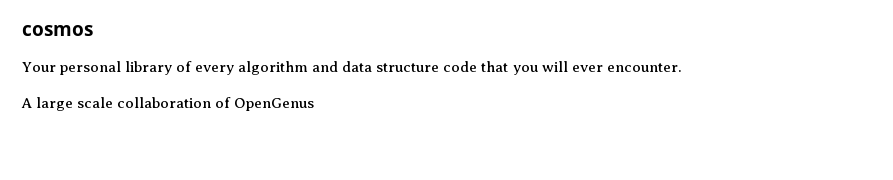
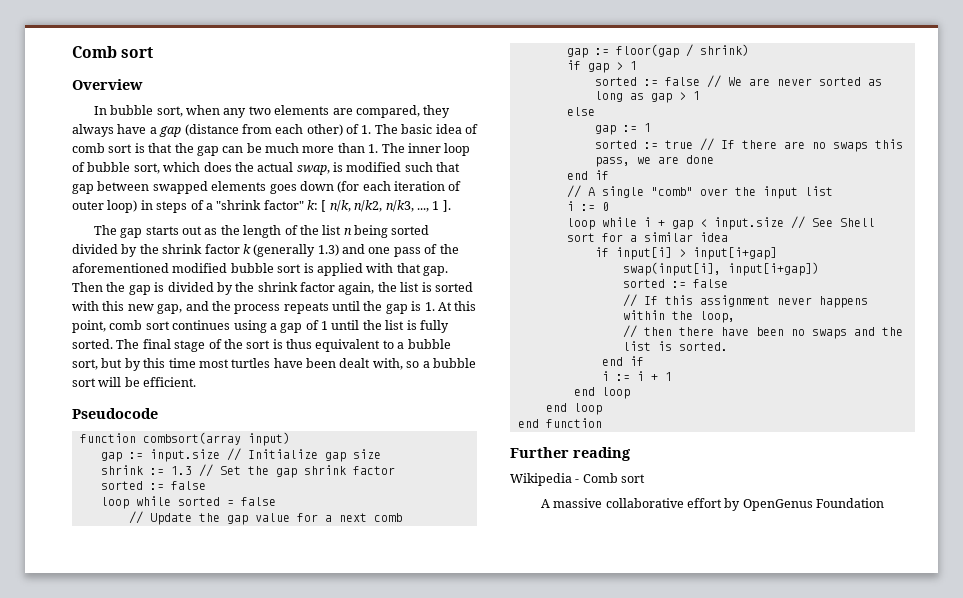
[22,25,93,36] [22,61,682,75] [21,97,315,111] cosmos // Your personal library of every algorithm and data structure code that you will ever encounter. // A large scale collaboration of OpenGenus -> [72,46,154,58] [72,79,143,90] [93,105,451,118] [72,124,478,137] [72,143,471,156] [72,162,461,175] [72,181,462,194] [72,200,451,213] [93,225,430,238] [72,244,459,257] [72,263,448,276] [72,282,473,295] [72,301,477,314] [72,320,449,333] [72,339,451,352] [72,358,476,371] [72,377,197,387] [72,408,158,419] [79,432,290,446] [100,448,381,462] [100,464,395,478] [100,481,206,490] [100,496,276,509] [128,511,402,525] [566,44,749,58] [566,60,637,73] [594,75,882,88] [594,91,700,103] [566,107,595,116] [594,123,651,135] [594,138,903,152] [594,155,714,167] [566,170,609,180] [566,185,833,199] [566,201,609,211] [566,216,875,230] [566,232,728,242] [594,247,777,260] [622,262,819,276] [622,279,728,288] [622,294,868,308] [622,310,735,323] [622,325,903,339] [622,341,728,351] [601,356,644,366] [601,371,672,381] [573,387,630,399] [545,403,602,415] [517,418,602,428] [510,447,631,461] [510,473,646,486] [540,498,885,511] Comb sort // Overview // In bubble sort, when any two elements are compared, they always have a gap (distance from each other) of 1. The basic idea of comb sort is that the gap can be much more than 1. The inner loop of bubble sort, which does the actual swap, is modified such that gap between swapped elements goes down (for each iteration of outer loop) in steps of a "shrink factor" k: [ n/k, n/k2, n/k3, ..., 1 ]. // The gap starts out as the length of the list n being sorted divided by the shrink factor k (generally 1.3) and one pass of the aforementioned modified bubble sort is applied with that gap. Then the gap is divided by the shrink factor again, the list is sorted with this new gap, and the process repeats until the gap is 1. At this point, comb sort continues using a gap of 1 until the list is fully sorted. The final stage of the sort is thus equivalent to a bubble sort, but by this time most turtles have been dealt with, so a bubble sort will be efficient. // Pseudocode // function combsort(array input) // gap := input.size // Initialize gap size // shrink := 1.3 // Set the gap shrink factor // sorted := false // loop while sorted = false // // Update the gap value for a next comb // gap := floor(gap / shrink) // if gap > 1 // sorted := false // We are never sorted as long as gap > 1 // else // gap := 1 // sorted := true // If there are no swaps this pass, we are done // end if // // A single "comb" over the input list // i := 0 // loop while i + gap < input.size // See Shell sort for a similar idea // if input[i] > input[i+gap] // swap(input[i], input[i+gap]) // sorted := false // // If this assignment never happens within the loop, // // then there have been no swaps and the list is sorted. // end if // i := i + 1 // end loop // end loop // end function // Further reading // Wikipedia - Comb sort // A massive collaborative effort by OpenGenus Foundation

